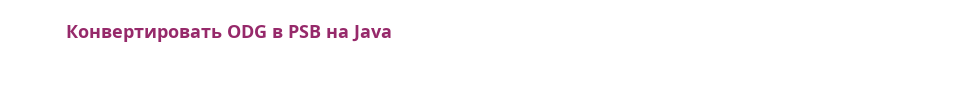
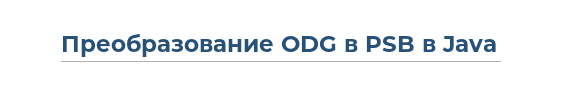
[66,25,222,42] Конвертировать -> [61,33,274,57] Преобразование
[326,28,349,38] на -> [422,39,436,52] в

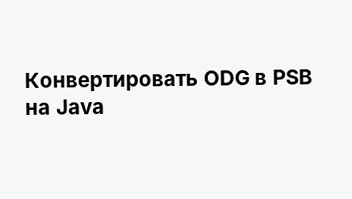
[61,33,274,57] Преобразование -> [24,70,198,92] Конвертировать
[422,39,436,52] в -> [25,102,51,115] на

